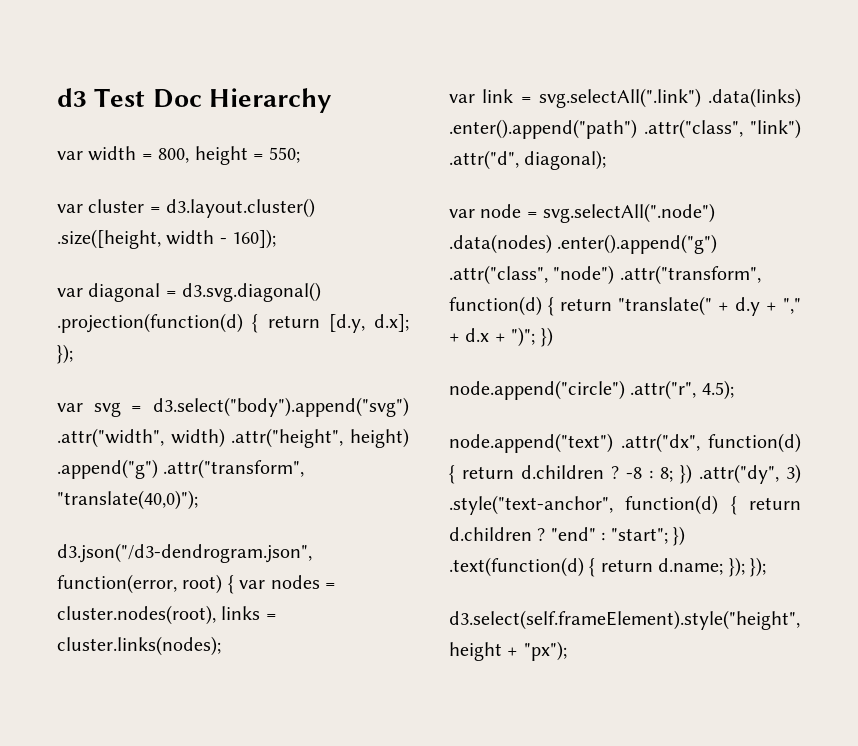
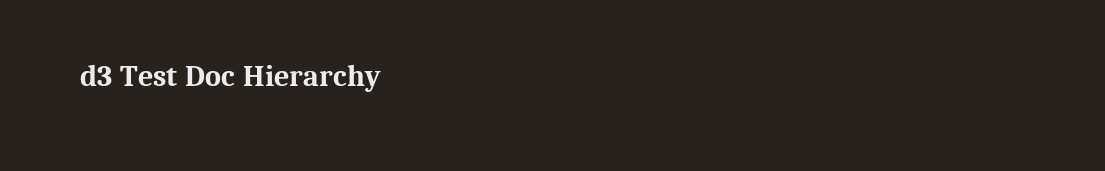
[57,146,301,165] [57,198,316,218] [57,229,277,249] [57,282,322,302] [57,313,409,333] [57,344,73,364] [57,397,409,417] [57,428,410,448] [57,459,305,479] [57,490,198,510] [57,543,312,563] [57,574,336,594] [57,605,277,625] [57,636,221,656] [449,88,801,108] [449,119,801,139] [449,150,607,170] [449,203,716,223] [449,234,718,254] [449,265,761,285] [449,296,801,316] [449,327,553,347] [449,380,734,400] [449,433,801,453] [449,464,801,484] [449,495,801,515] [449,526,685,546] [449,557,766,577] [449,610,800,630] [449,641,567,661] // var width = 800, height = 550; // var cluster = d3.layout.cluster() .size([height, width - 160]); // var diagonal = d3.svg.diagonal() .projection(function(d) { return [d.y, d.x]; }); // var svg = d3.select("body").append("svg") .attr("width", width) .attr("height", height) .append("g") .attr("transform", "translate(40,0)"); // d3.json("/d3-dendrogram.json", function(error, root) { var nodes = cluster.nodes(root), links = cluster.links(nodes); // var link = svg.selectAll(".link") .data(links) .enter().append("path") .attr("class", "link") .attr("d", diagonal); // var node = svg.selectAll(".node") .data(nodes) .enter().append("g") .attr("class", "node") .attr("transform", function(d) { return "translate(" + d.y + "," + d.x + ")"; }) // node.append("circle") .attr("r", 4.5); // node.append("text") .attr("dx", function(d) { return d.children ? -8 : 8; }) .attr("dy", 3) .style("text-anchor", function(d) { return d.children ? "end" : "start"; }) .text(function(d) { return d.name; }); }); // d3.select(self.frameElement).style("height", height + "px"); -> (382, 78) none

